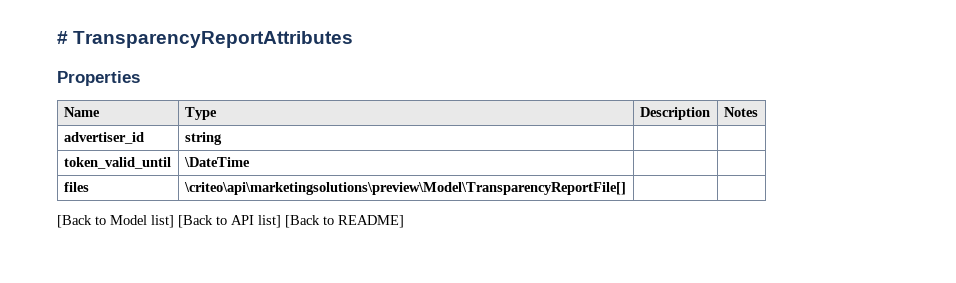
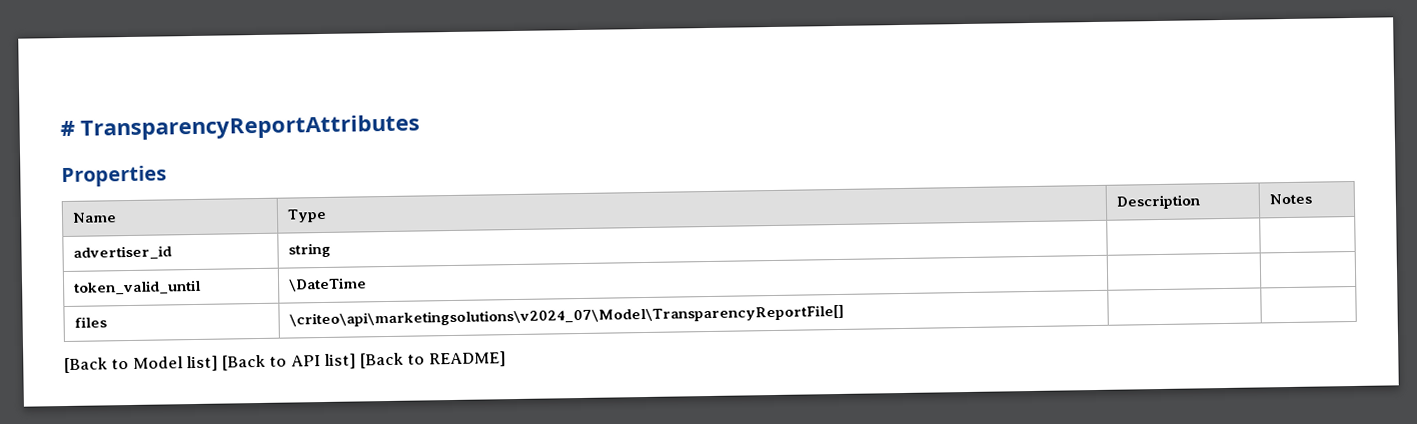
[183,182,626,195] \criteo\api\marketingsolutions\preview\Model\TransparencyReportFile[] -> [289,304,845,328] \criteo\api\marketingsolutions\v2024_07\Model\TransparencyReportFile[]

